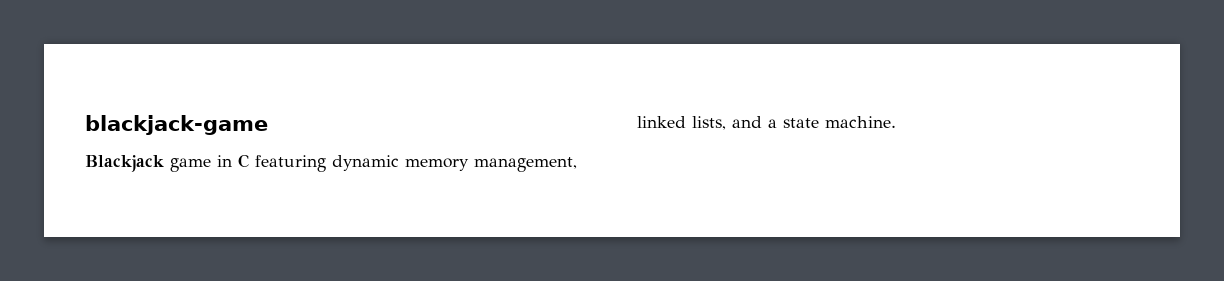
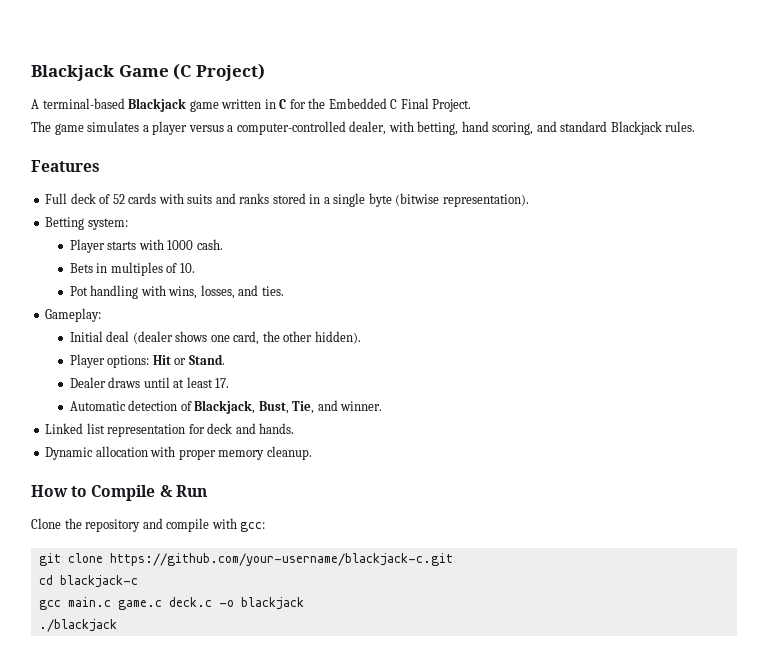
[85,115,268,135] blackjack-game // -> [31,63,265,81] [31,98,125,109] Blackjack Game (C Project) // A terminal-based
(211, 165) none -> [221,99,262,109] written
[255,155,577,172] [637,116,896,130] featuring dynamic memory management, linked lists, and a state machine. -> [289,98,472,112] [31,121,696,135] [31,160,100,172] [45,193,529,207] [45,217,128,230] [69,239,223,253] [69,262,195,276] [69,285,284,299] [45,308,102,322] [69,331,361,345] [69,354,225,368] [69,377,230,388] [69,400,383,414] [45,423,295,437] [45,446,312,460] [31,485,207,501] [31,518,266,532] [38,553,453,566] [38,575,138,588] [38,597,304,610] [38,619,117,632] for the Embedded C Final Project. // The game simulates a player versus a computer-controlled dealer, with betting, hand scoring, and standard Blackjack rules. // Features // Full deck of 52 cards with suits and ranks stored in a single byte (bitwise representation). // Betting system: // Player starts with 1000 cash. // Bets in multiples of 10. // Pot handling with wins, losses, and ties. // Gameplay: // Initial deal (dealer shows one card, the other hidden). // Player options: Hit or Stand. // Dealer draws until at least 17. // Automatic detection of Blackjack, Bust, Tie, and winner. // Linked list representation for deck and hands. // Dynamic allocation with proper memory cleanup. // How to Compile & Run // Clone the repository and compile with gcc: // git clone https://github.com/your-username/blackjack-c.git // cd blackjack-c // gcc main.c game.c deck.c -o blackjack // ./blackjack

